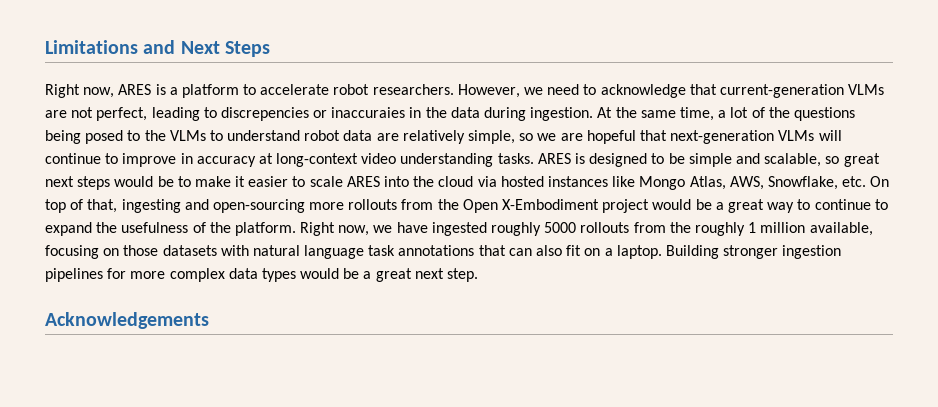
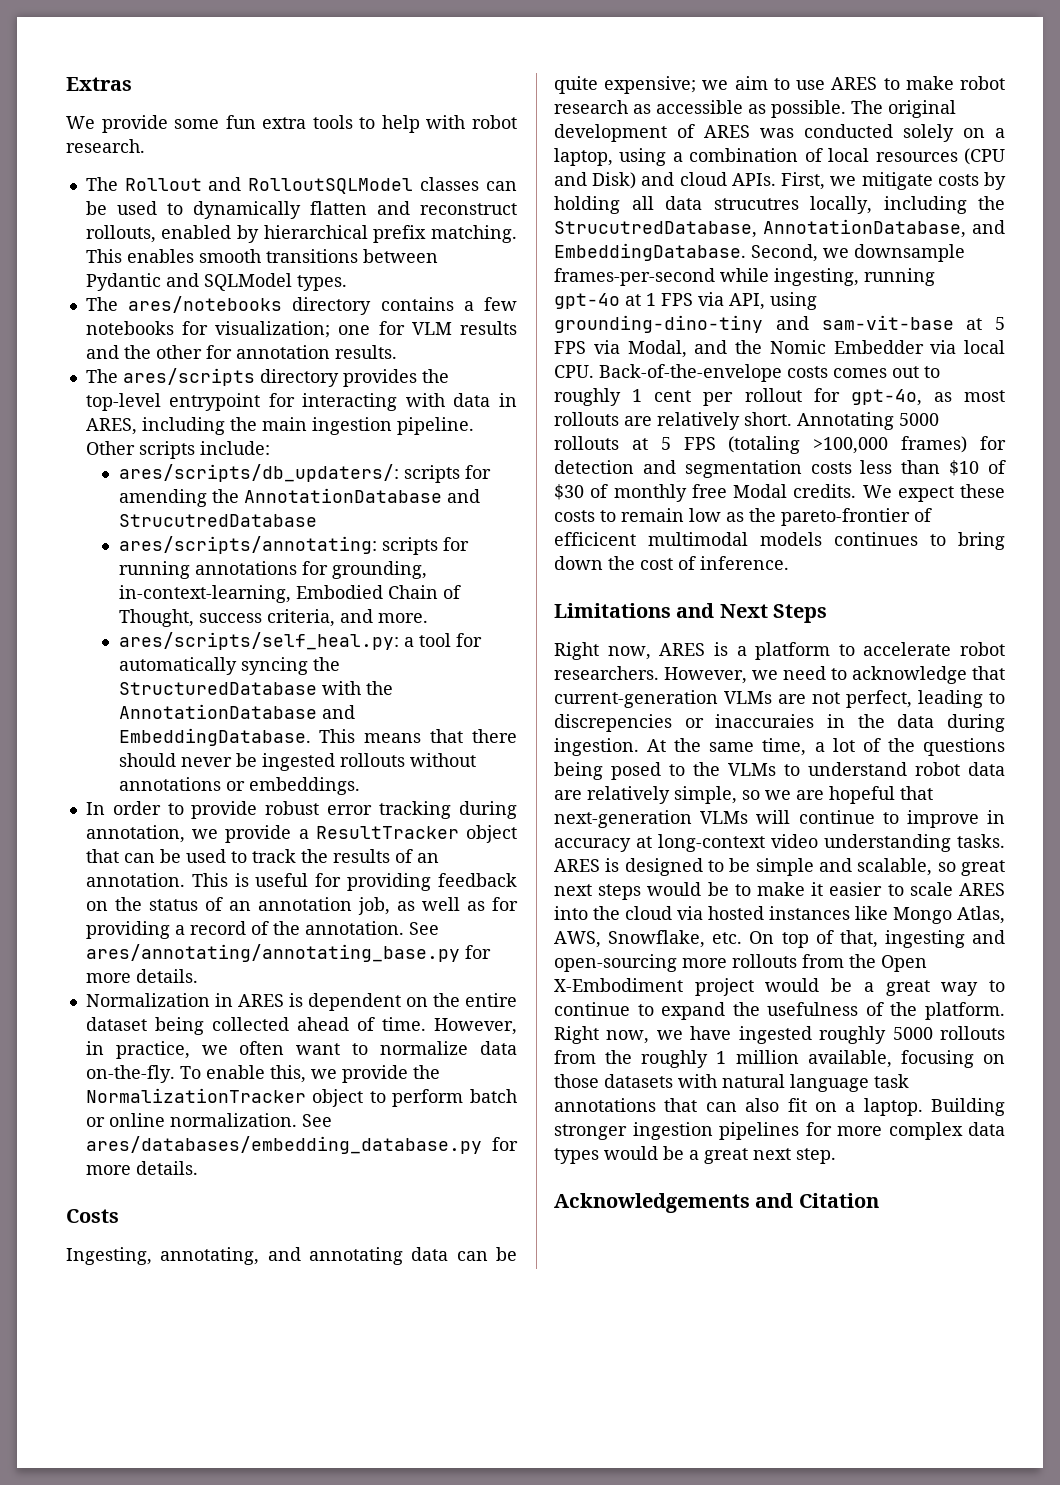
(45, 47) none -> [66,77,132,91] [66,115,517,133] [66,139,145,153] [85,177,517,194] [85,201,517,219] [85,225,517,243] [85,249,438,263] [85,273,347,291] [85,296,517,315] [85,321,517,338] [85,345,397,359] [85,368,449,387] [85,393,517,411] [85,417,474,435] [85,441,270,459] [118,464,491,483] [118,488,480,507] [118,514,317,527] [118,536,469,555] [118,561,427,579] [118,585,461,603] [118,609,428,627] [118,632,482,650] [118,657,340,675] [118,681,393,695] [118,704,355,719] [118,728,517,746] [118,753,476,771] [118,777,360,795] [85,801,517,819] [85,825,517,843] [85,849,439,863] [85,873,517,891] [85,897,518,915] [85,921,439,939] [85,944,491,962] [85,969,198,983] [85,993,517,1011] [85,1017,517,1035] [85,1041,517,1059] [85,1065,440,1083] [85,1088,517,1107] [85,1113,332,1127] [85,1136,518,1154] [85,1161,198,1175] [66,1209,119,1223] [66,1247,517,1265] [554,76,1005,94] [554,100,956,118] [554,124,1005,142] [554,148,1005,166] [554,172,1006,190] [554,196,1005,214] [554,219,1005,238] [554,243,965,262] [554,268,935,286] [554,292,817,310] [554,315,1005,333] [554,340,1005,358] [554,364,940,382] [554,388,1005,406] [554,412,939,430] [554,436,1006,454] [554,460,1006,478] [554,484,1005,502] [554,508,932,526] [554,532,1005,550] [554,556,789,570] Extras // We provide some fun extra tools to help with robot research. // The Rollout and RolloutSQLModel classes can be used to dynamically flatten and reconstruct rollouts, enabled by hierarchical prefix matching. This enables smooth transitions between Pydantic and SQLModel types. // The ares/notebooks directory contains a few notebooks for visualization; one for VLM results and the other for annotation results. // The ares/scripts directory provides the top-level entrypoint for interacting with data in ARES, including the main ingestion pipeline. Other scripts include: // ares/scripts/db_updaters/: scripts for amending the AnnotationDatabase and StrucutredDatabase // ares/scripts/annotating: scripts for running annotations for grounding, in-context-learning, Embodied Chain of Thought, success criteria, and more. // ares/scripts/self_heal.py: a tool for automatically syncing the StructuredDatabase with the AnnotationDatabase and EmbeddingDatabase. This means that there should never be ingested rollouts without annotations or embeddings. // In order to provide robust error tracking during annotation, we provide a ResultTracker object that can be used to track the results of an annotation. This is useful for providing feedback on the status of an annotation job, as well as for providing a record of the annotation. See ares/annotating/annotating_base.py for more details. // Normalization in ARES is dependent on the entire dataset being collected ahead of time. However, in practice, we often want to normalize data on-the-fly. To enable this, we provide the NormalizationTracker object to perform batch or online normalization. See ares/databases/embedding_database.py for more details. // Costs // Ingesting, annotating, and annotating data can be quite expensive; we aim to use ARES to make robot research as accessible as possible. The original development of ARES was conducted solely on a laptop, using a combination of local resources (CPU and Disk) and cloud APIs. First, we mitigate costs by holding all data strucutres locally, including the StrucutredDatabase, AnnotationDatabase, and EmbeddingDatabase. Second, we downsample frames-per-second while ingesting, running gpt-4o at 1 FPS via API, using grounding-dino-tiny and sam-vit-base at 5 FPS via Modal, and the Nomic Embedder via local CPU. Back-of-the-envelope costs comes out to roughly 1 cent per rollout for gpt-4o, as most rollouts are relatively short. Annotating 5000 rollouts at 5 FPS (totaling >100,000 frames) for detection and segmentation costs less than $10 of $30 of monthly free Modal credits. We expect these costs to remain low as the pareto-frontier of efficicent multimodal models continues to bring down the cost of inference. //
(209, 320) none -> [755,1193,879,1208] and Citation

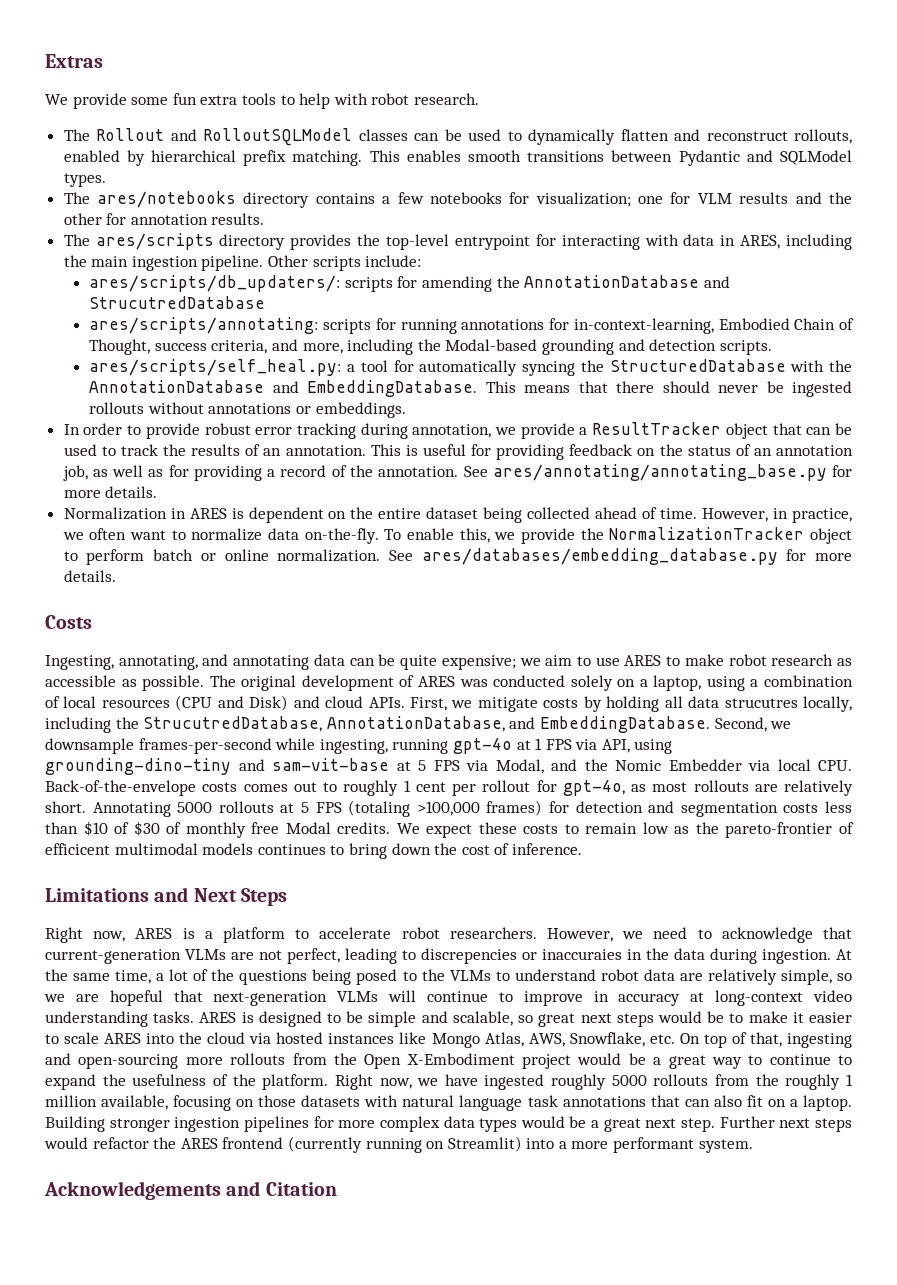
[331,561,427,579] grounding, -> (570, 324) none
[377,613,428,623] more. -> [302,339,772,355] more, including the Modal-based grounding and detection scripts.
(836, 1156) none -> [719,1116,852,1132] [44,1136,753,1153] Further next steps would refactor the ARES frontend (currently running on Streamlit) into a more performant system.

